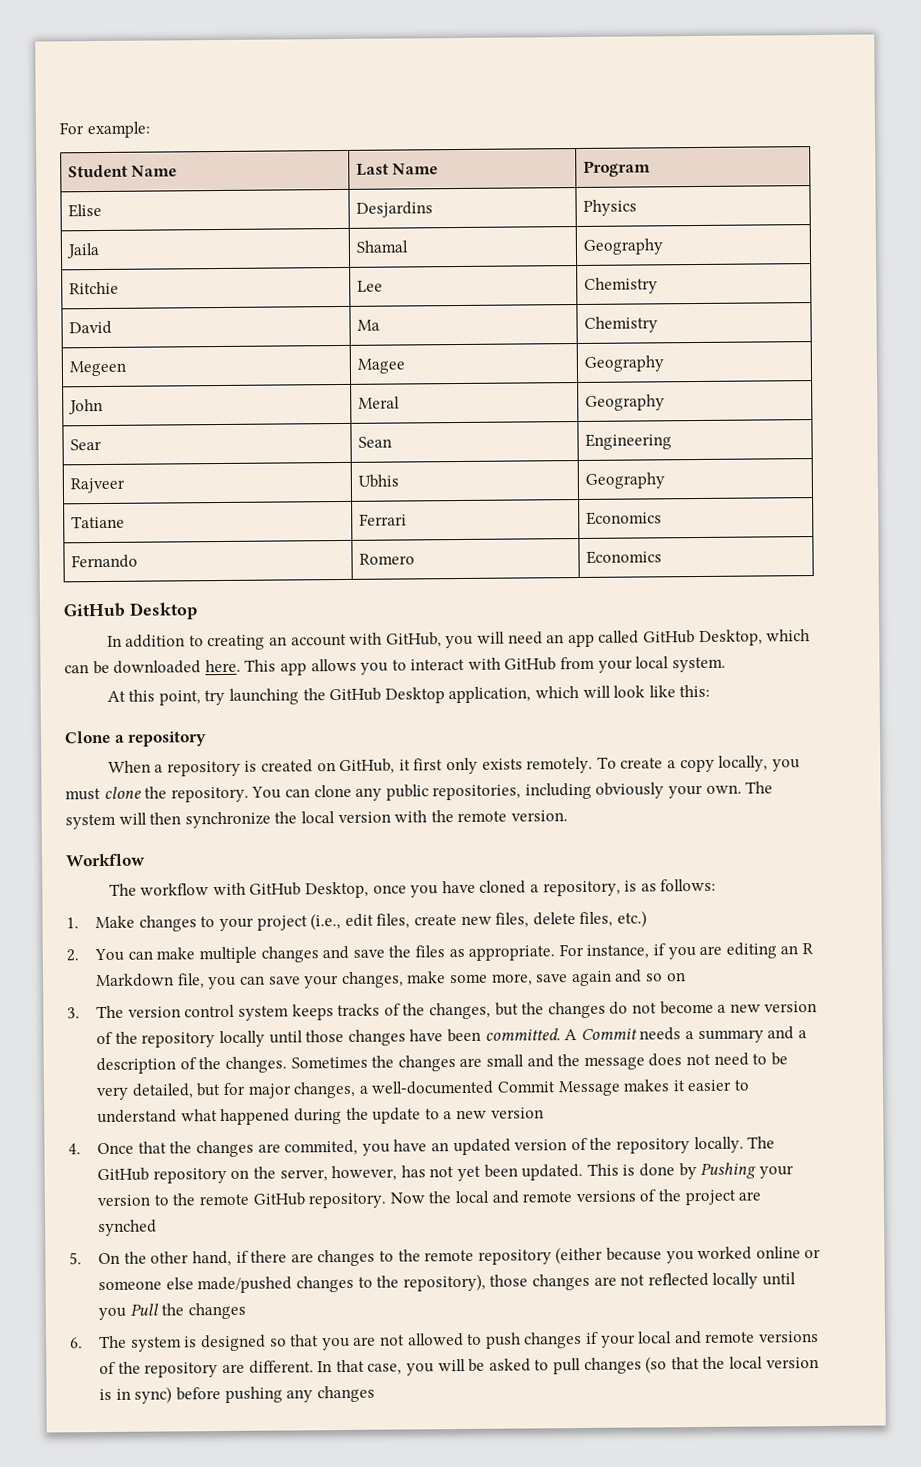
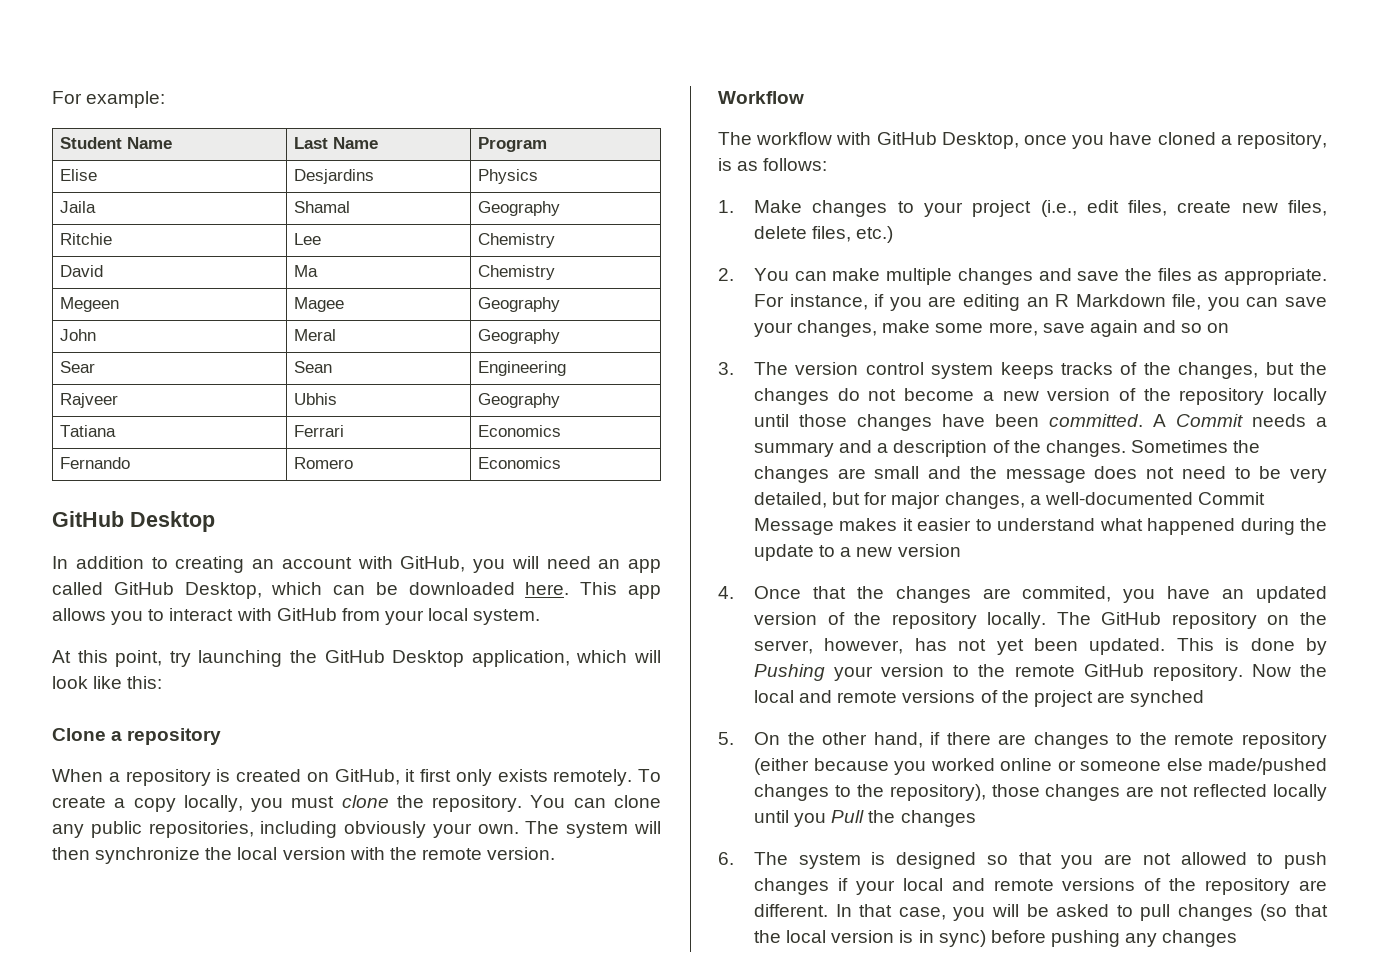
[70,515,125,529] Tatiane -> [60,425,117,437] Tatiana

